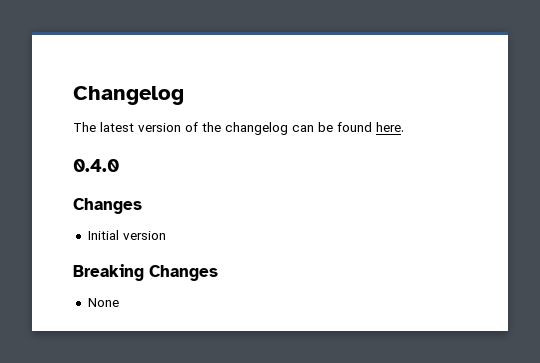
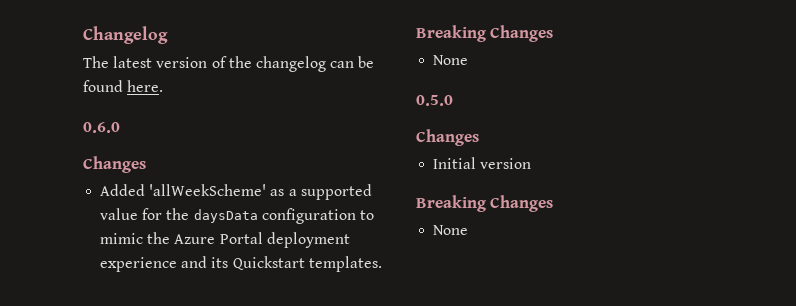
[73,159,119,172] 0.4.0 -> [83,122,120,133] [83,156,146,173] [100,184,372,200] [100,208,374,224] [100,232,350,248] [100,256,382,272] [416,25,554,42] [433,55,469,65] [416,95,453,106] 0.6.0 // Changes // Added 'allWeekScheme' as a supported value for the daysData configuration to mimic the Azure Portal deployment experience and its Quickstart templates. // Breaking Changes // None // 0.5.0

